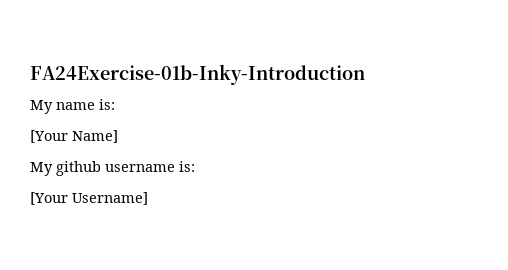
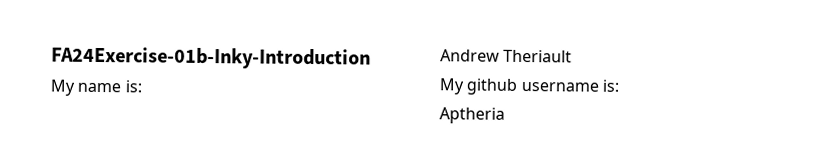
[30,130,118,143] [Your Name] -> [440,49,573,63] Andrew Theriault
[30,192,148,205] [Your Username] -> [439,107,505,124] Aptheria

